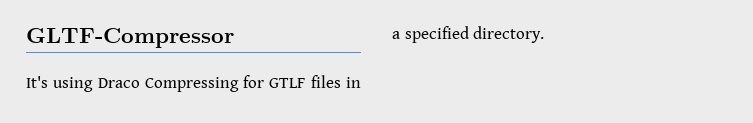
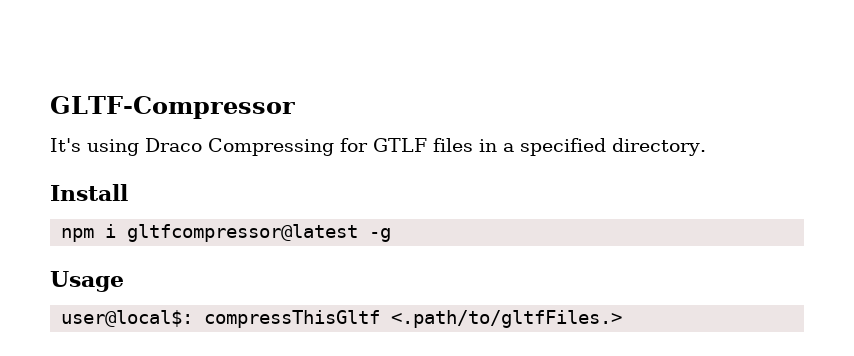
(545, 34) none -> [50,184,128,201] [61,224,392,242] [50,271,124,292] [61,310,623,328] // Install // npm i gltfcompressor@latest -g // Usage // user@local$: compressThisGltf <.path/to/gltfFiles.>

